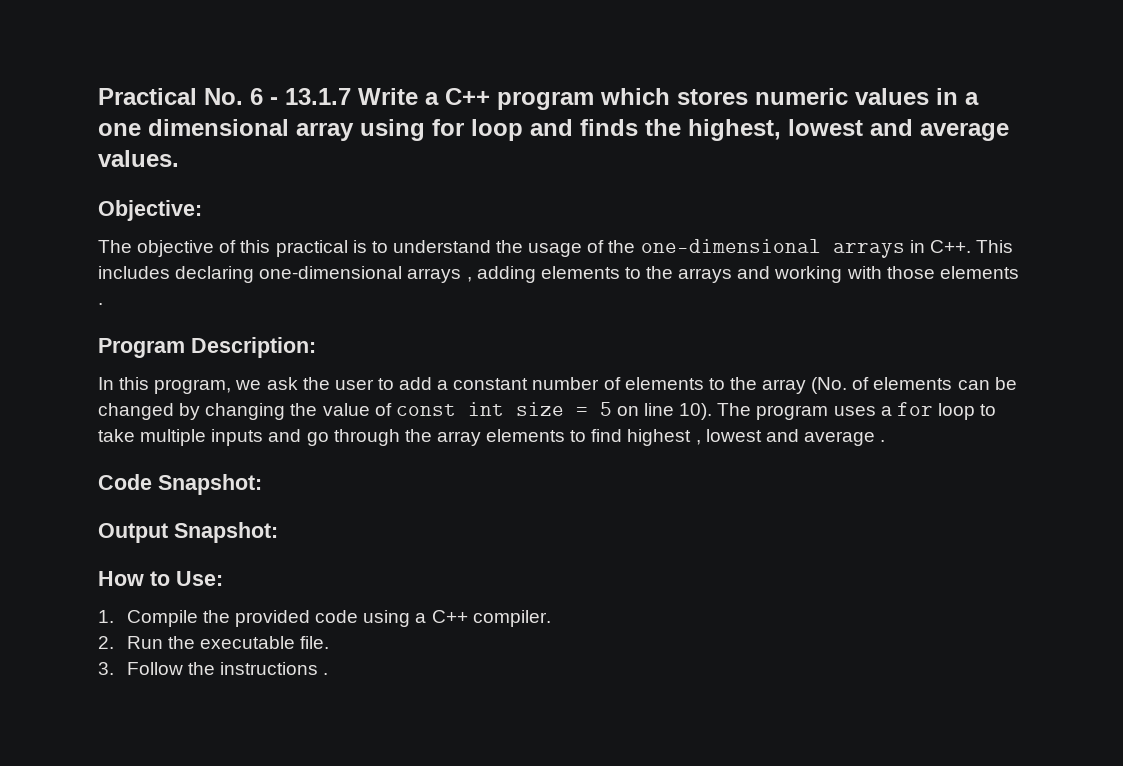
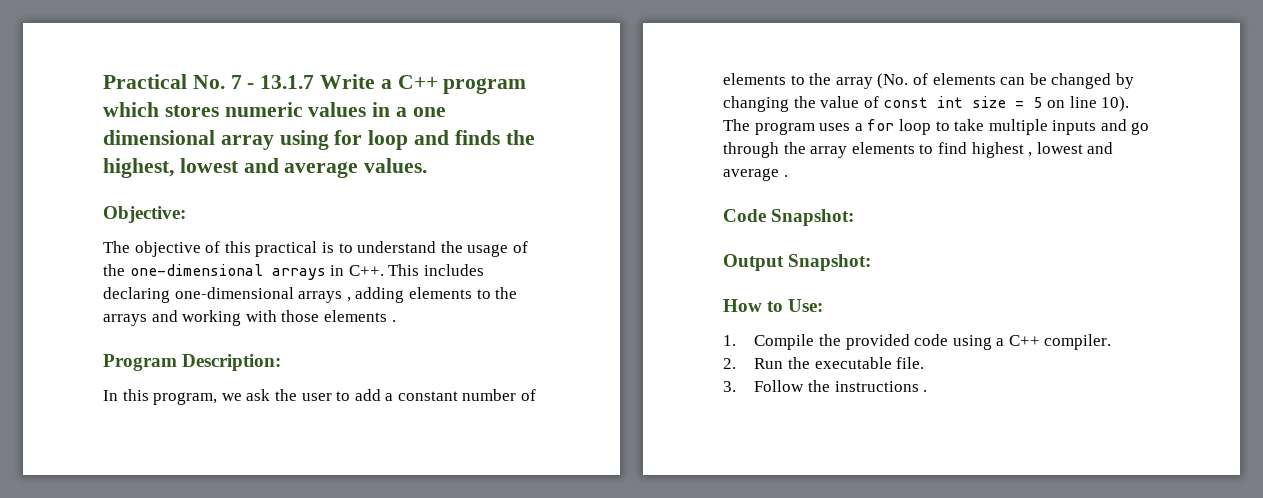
[250,88,263,105] 6 -> [230,75,242,89] 7

